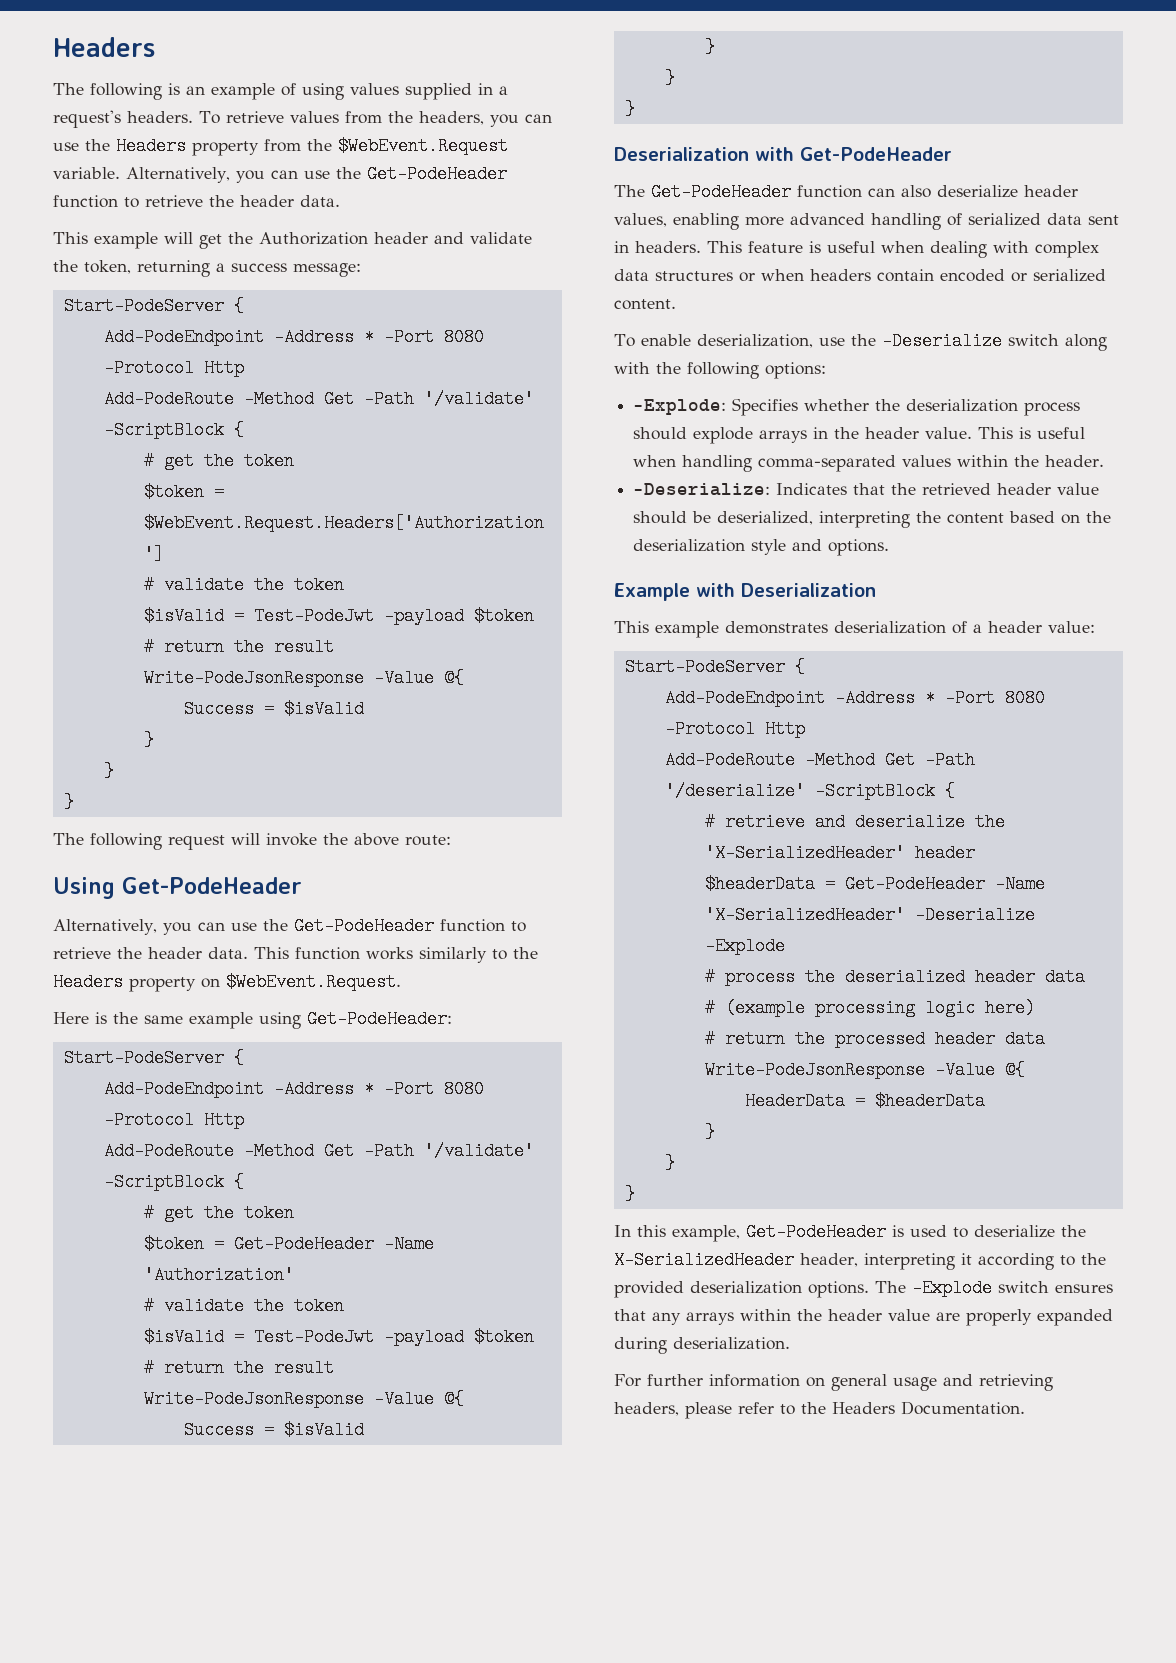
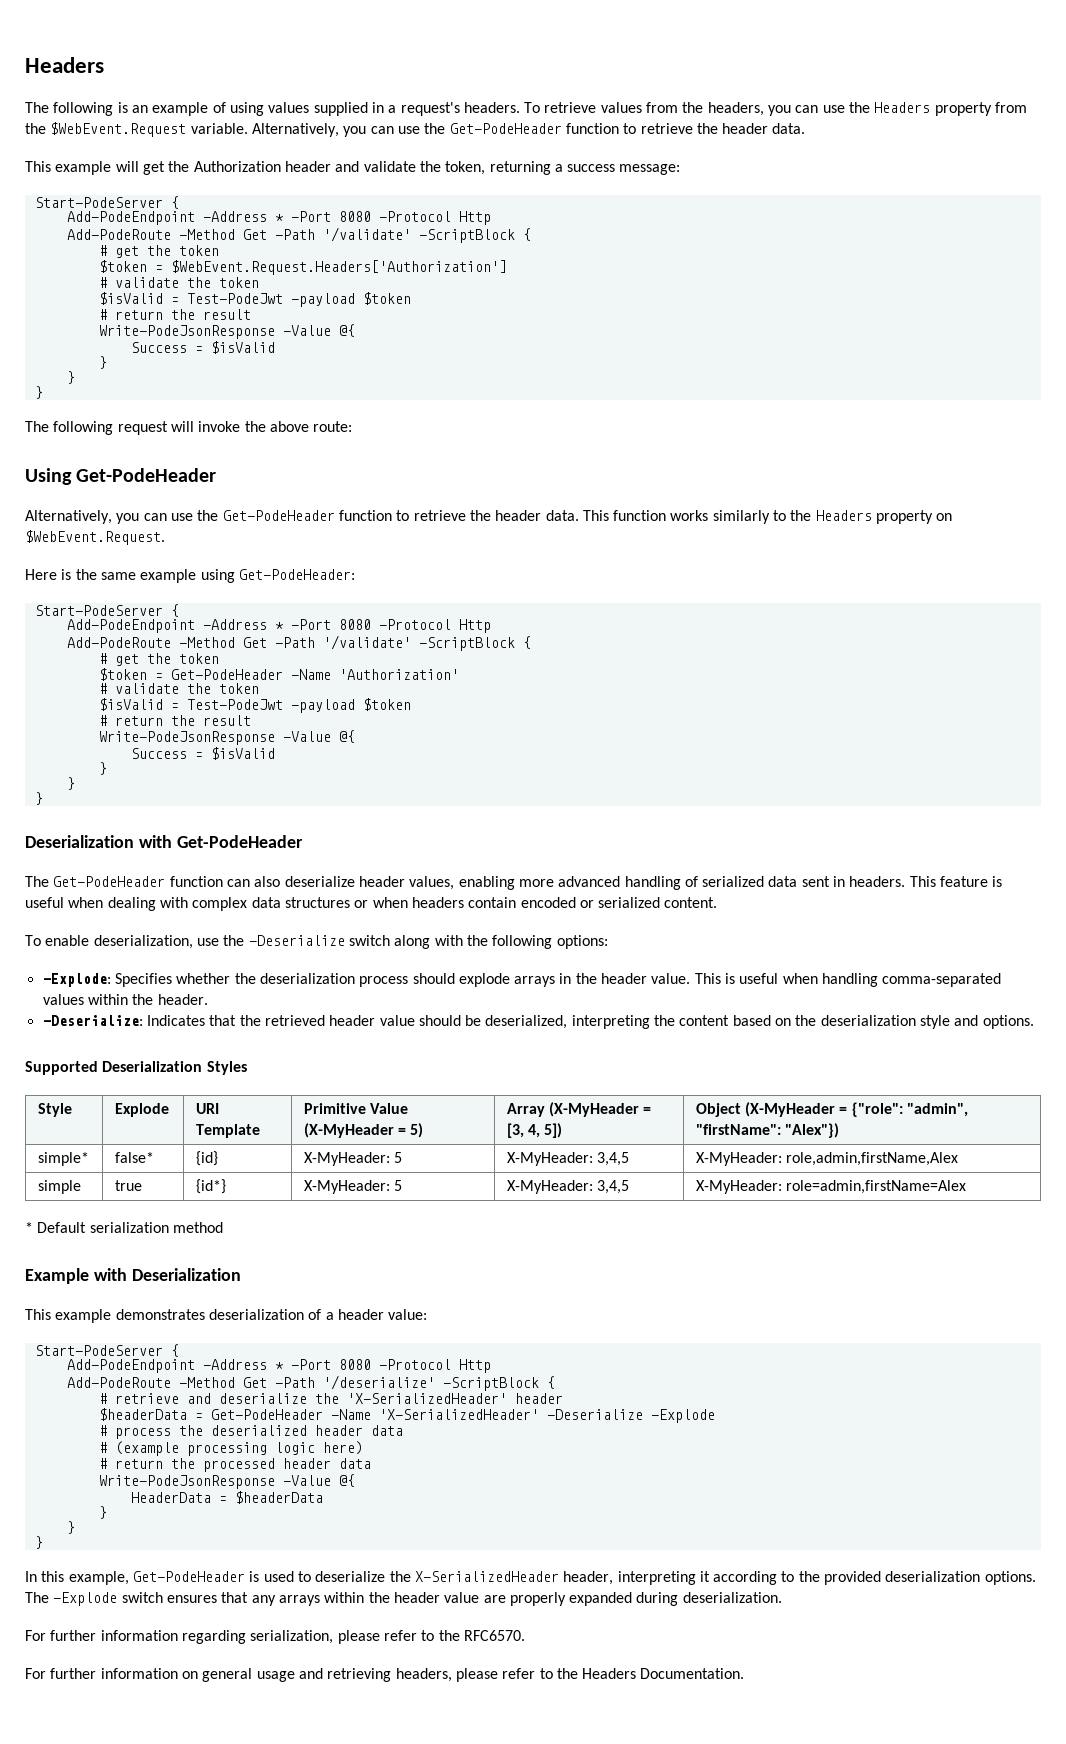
(890, 547) none -> [25,1061,247,1075] [37,1103,72,1117] [114,1103,169,1117] [195,1103,219,1114] [195,1124,260,1138] [303,1103,409,1114] [303,1123,424,1138] [506,1102,652,1117] [506,1123,563,1138] [695,1102,969,1117] [695,1123,840,1138] [37,1152,89,1166] [114,1152,154,1163] [195,1151,218,1166] [303,1152,403,1166] [506,1152,630,1166] [695,1152,959,1166] [37,1180,81,1194] [114,1180,142,1191] [195,1179,226,1194] [303,1180,403,1194] [506,1180,630,1194] [695,1180,967,1194] [25,1222,223,1233] // Supported Deserialization Styles // Style | Explode | URI Template | Primitive Value (X-MyHeader = 5) | Array (X-MyHeader = [3, 4, 5]) | Object (X-MyHeader = {"role": "admin", "firstName": "Alex"}) // simple* | false* | {id} | X-MyHeader: 5 | X-MyHeader: 3,4,5 | X-MyHeader: role,admin,firstName,Alex // simple | true | {id*} | X-MyHeader: 5 | X-MyHeader: 3,4,5 | X-MyHeader: role=admin,firstName=Alex // * Default serialization method
(790, 1343) none -> [25,1630,525,1644] // For further information regarding serialization, please refer to the RFC6570.

